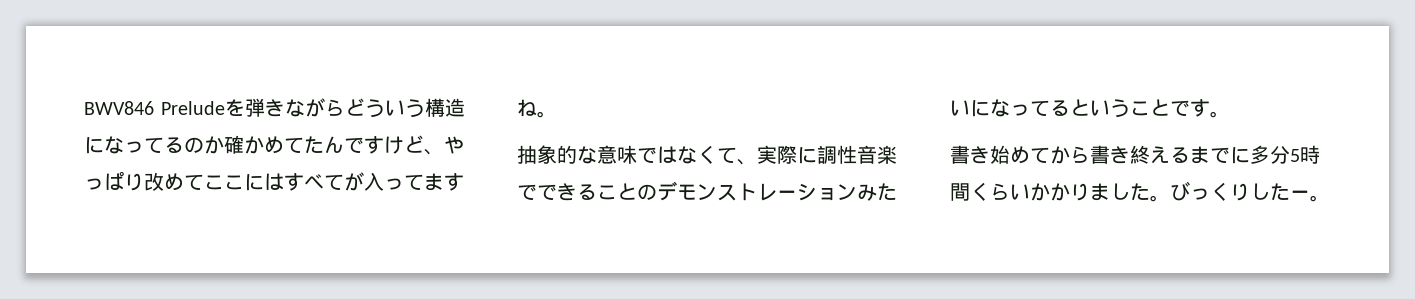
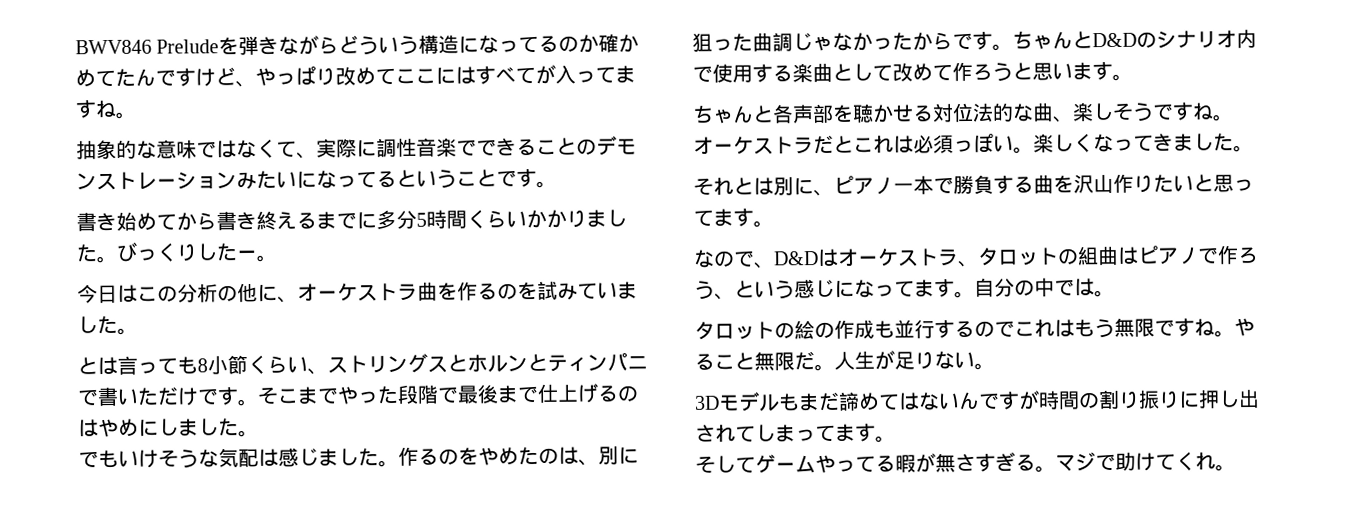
(1330, 198) none -> [77,280,638,304] [77,315,138,335] [77,352,648,376] [77,383,639,407] [78,418,259,438] [78,445,639,469] [692,28,1257,52] [692,61,1133,83] [692,102,1234,124] [693,133,1254,155] [693,173,1254,197] [693,208,774,228] [693,245,1259,269] [694,277,1115,300] [694,317,1255,340] [694,350,995,372] [694,388,1260,412] [695,423,896,443] [695,451,1236,474] // 今日はこの分析の他に、オーケストラ曲を作るのを試みていました。 // とは言っても8小節くらい、ストリングスとホルンとティンパニで書いただけです。そこまでやった段階で最後まで仕上げるのはやめにしました。 // でもいけそうな気配は感じました。作るのをやめたのは、別に狙った曲調じゃなかったからです。ちゃんとD&Dのシナリオ内で使用する楽曲として改めて作ろうと思います。 // ちゃんと各声部を聴かせる対位法的な曲、楽しそうですね。オーケストラだとこれは必須っぽい。楽しくなってきました。 // それとは別に、ピアノ一本で勝負する曲を沢山作りたいと思ってます。 // なので、D&Dはオーケストラ、タロットの組曲はピアノで作ろう、という感じになってます。自分の中では。 // タロットの絵の作成も並行するのでこれはもう無限ですね。やること無限だ。人生が足りない。 // 3Dモデルもまだ諦めてはないんですが時間の割り振りに押し出されてしまってます。 // そしてゲームやってる暇が無さすぎる。マジで助けてくれ。

